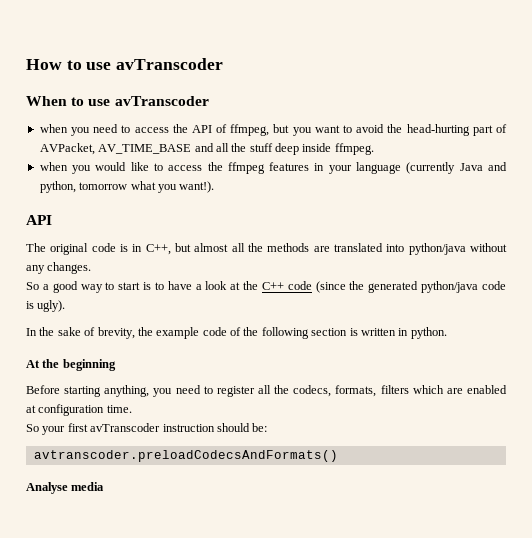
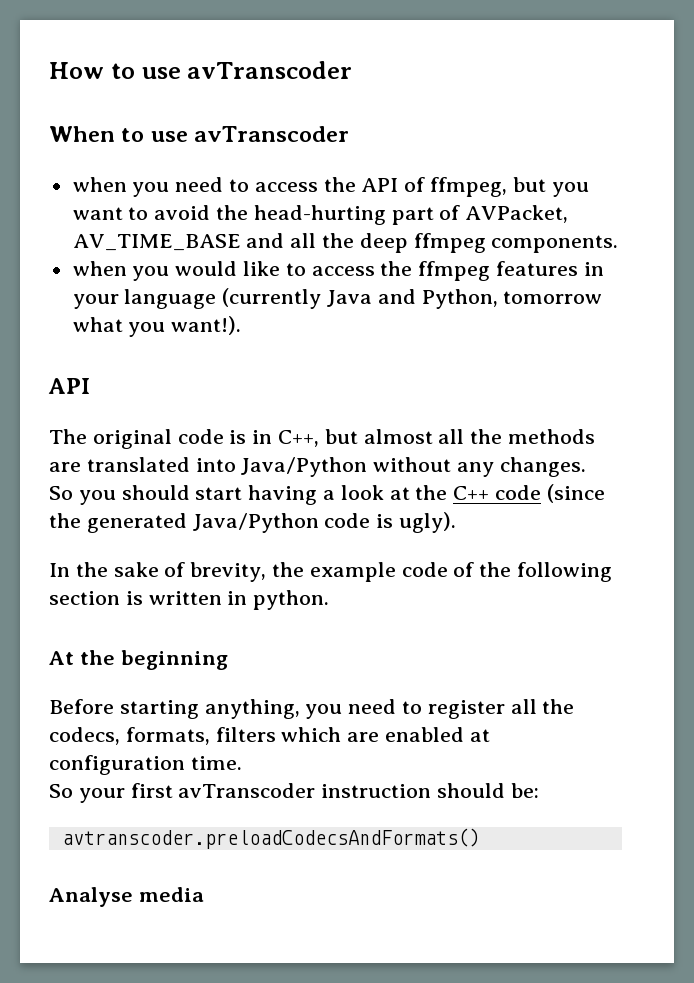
[249,143,374,155] stuff deep inside ffmpeg. -> [359,233,619,253] deep ffmpeg components.
[39,181,76,193] python, -> [421,289,498,309] Python,
[408,243,466,255] python/java -> [241,457,368,477] Java/Python
[42,281,192,293] a good way to start is to have -> [78,485,318,505] you should start having
[421,281,479,293] python/java -> [192,513,319,533] Java/Python

